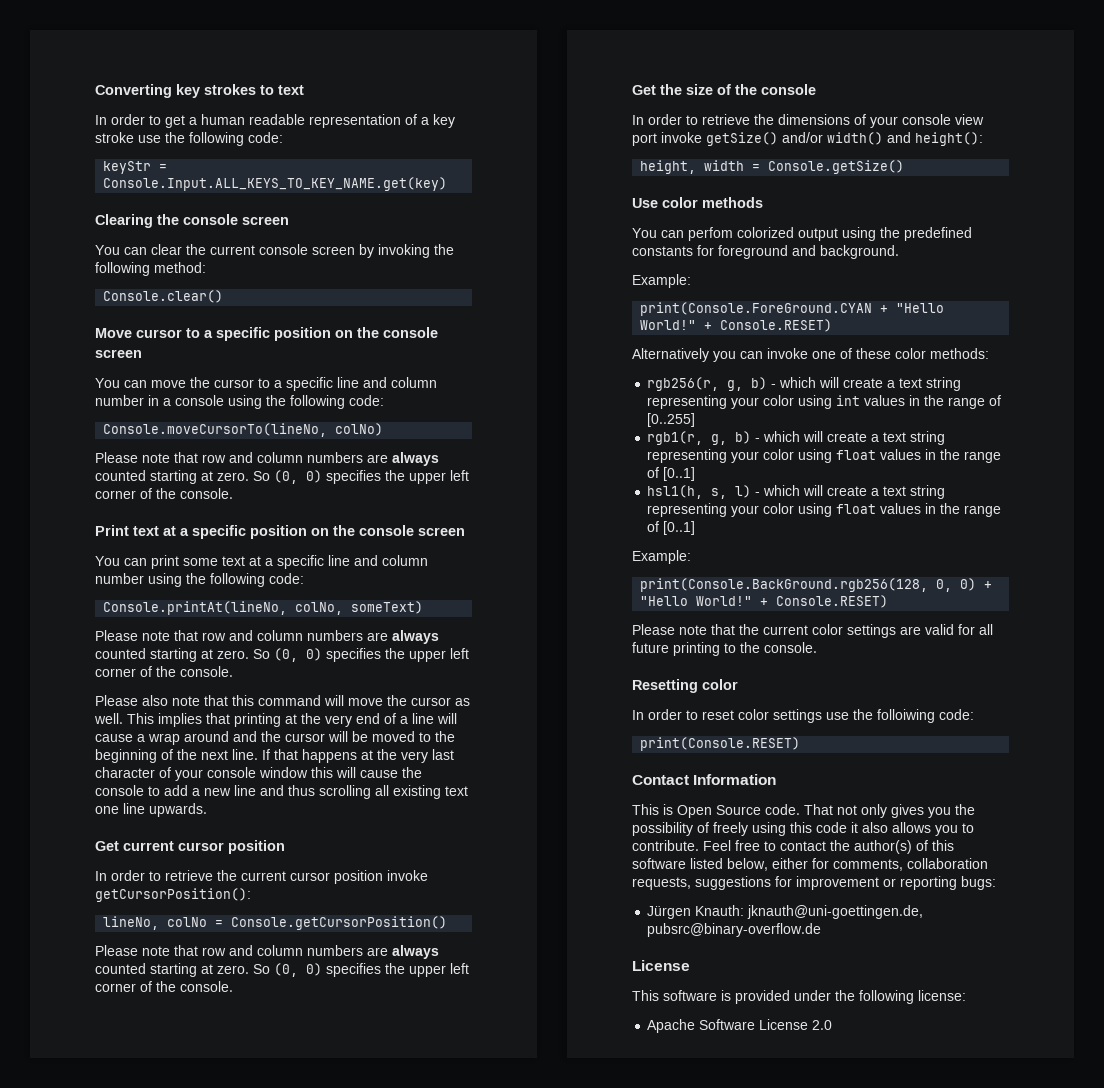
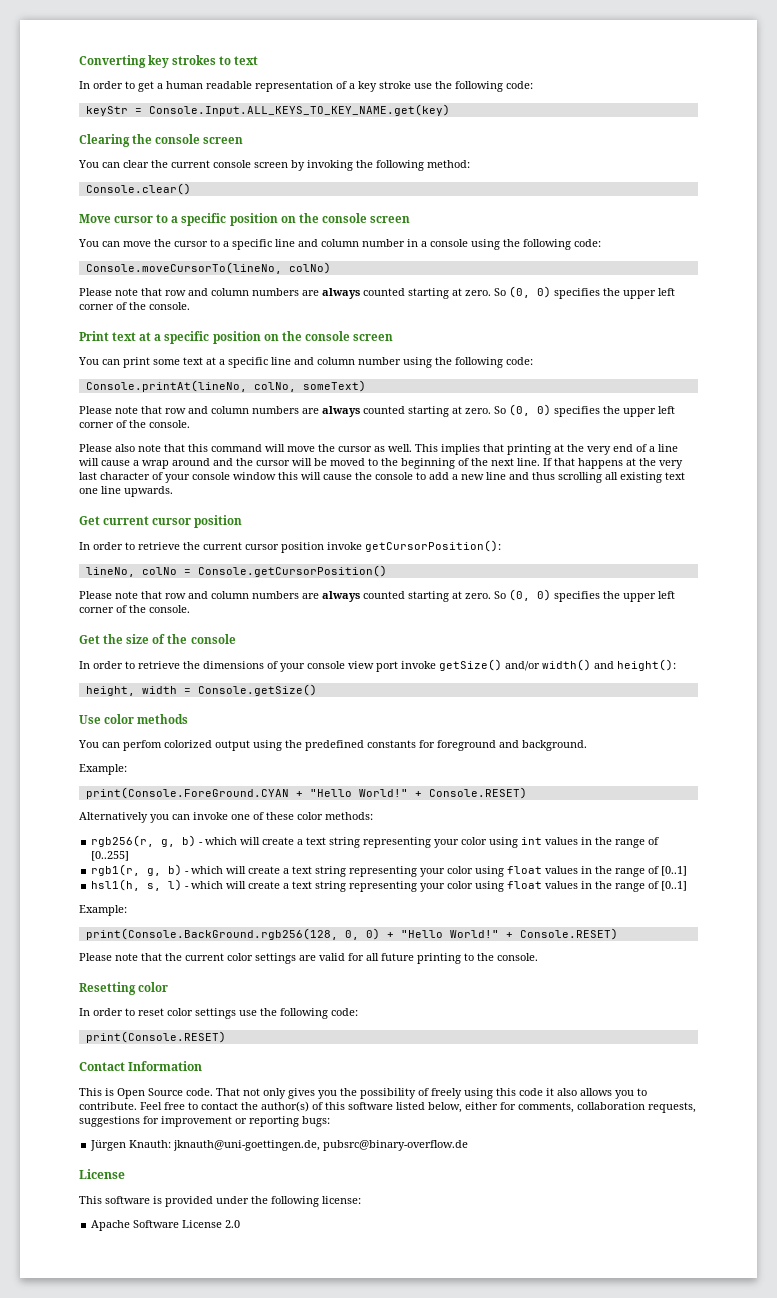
[877,709,935,723] folloiwing -> [280,1008,328,1019] following

